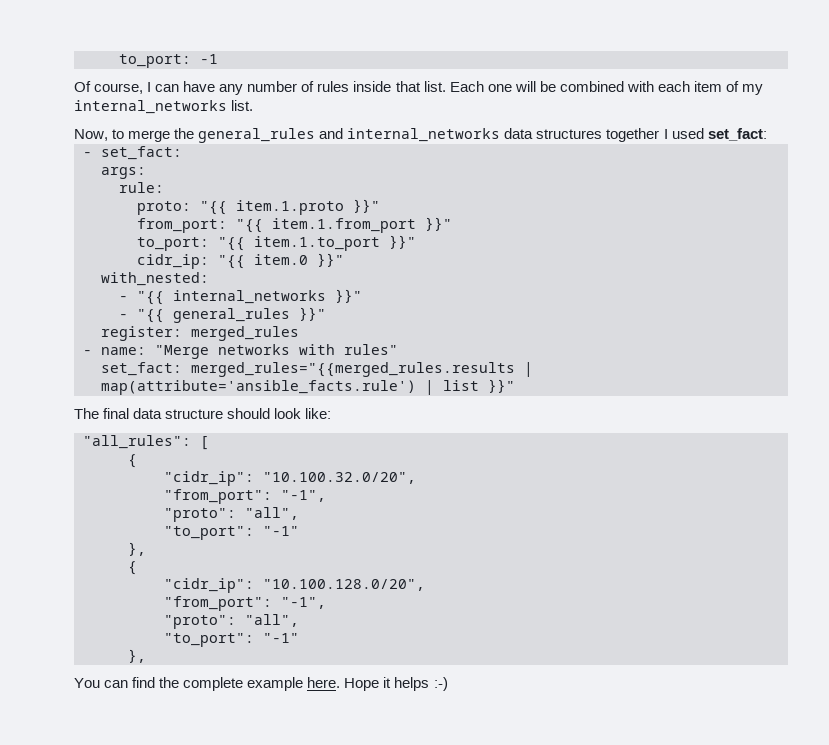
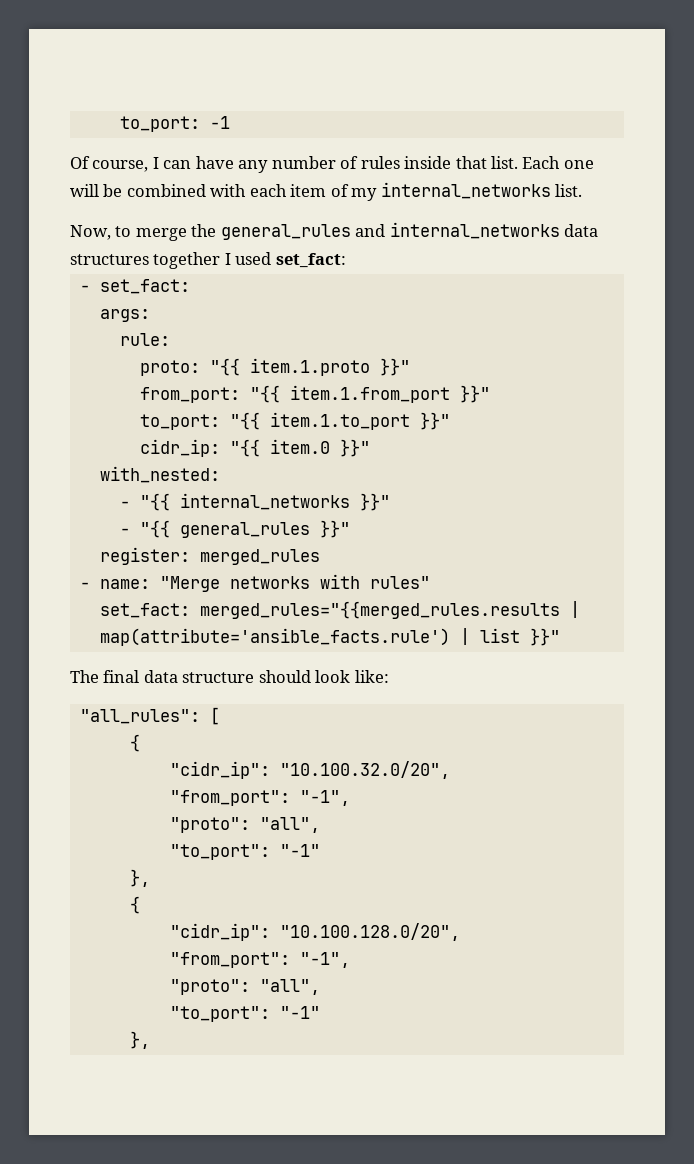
[74,677,448,691] // You can find the complete example here. Hope it helps :-) -> (150, 1040) none

